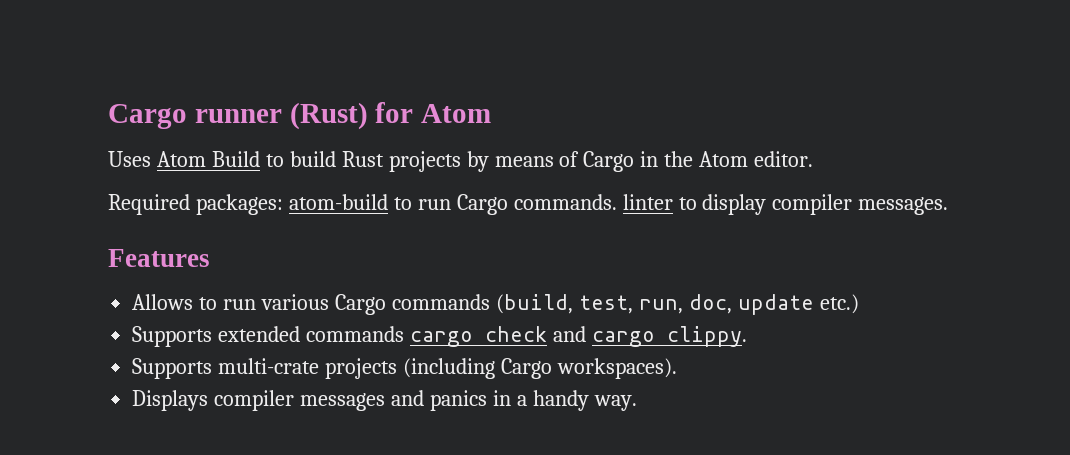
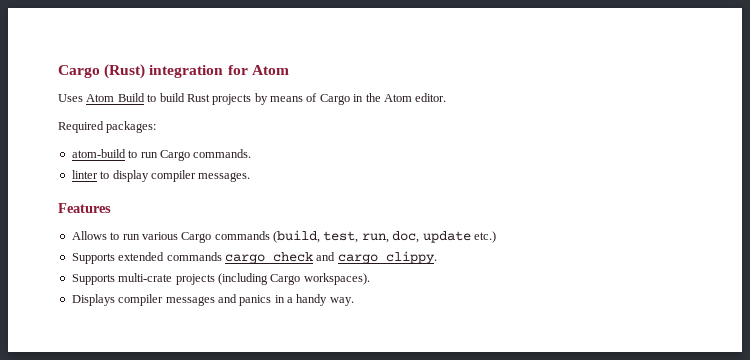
[108,102,368,130] Cargo runner (Rust) -> [58,64,224,79] Cargo (Rust) integration
(283, 204) none -> (157, 127) //
(617, 202) none -> (252, 153) //

